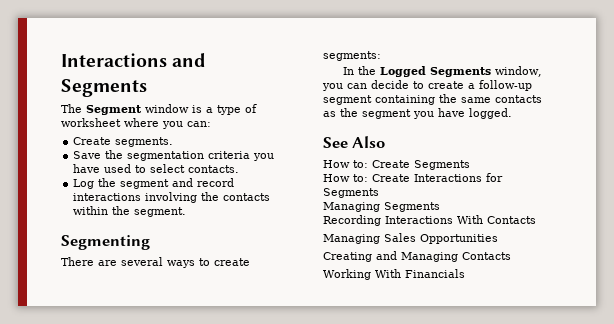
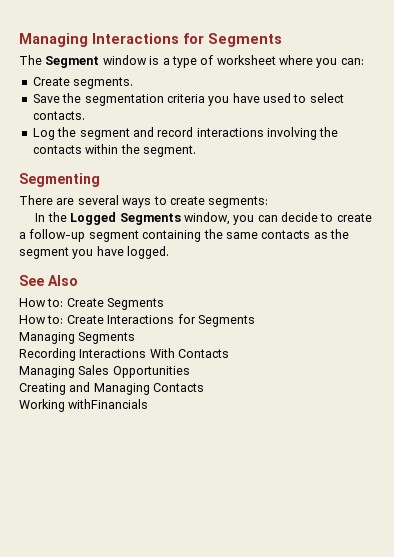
[61,53,207,67] Interactions and -> [19,33,204,47] Managing Interactions for
[375,269,465,278] With Financials -> [68,399,149,409] withFinancials

